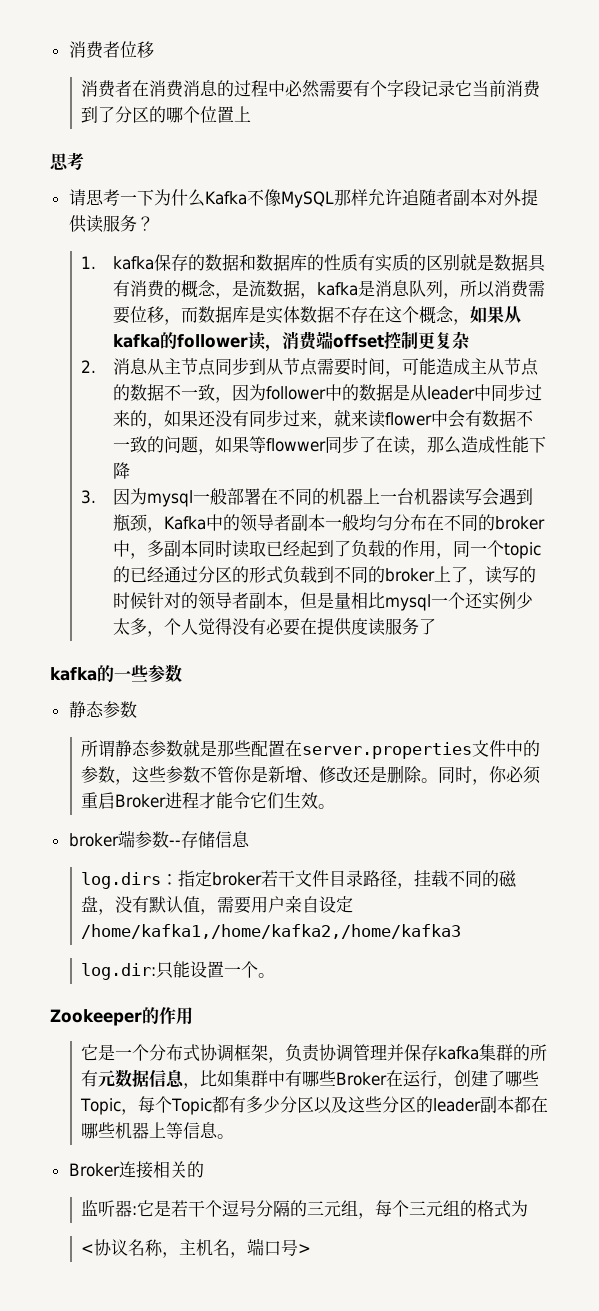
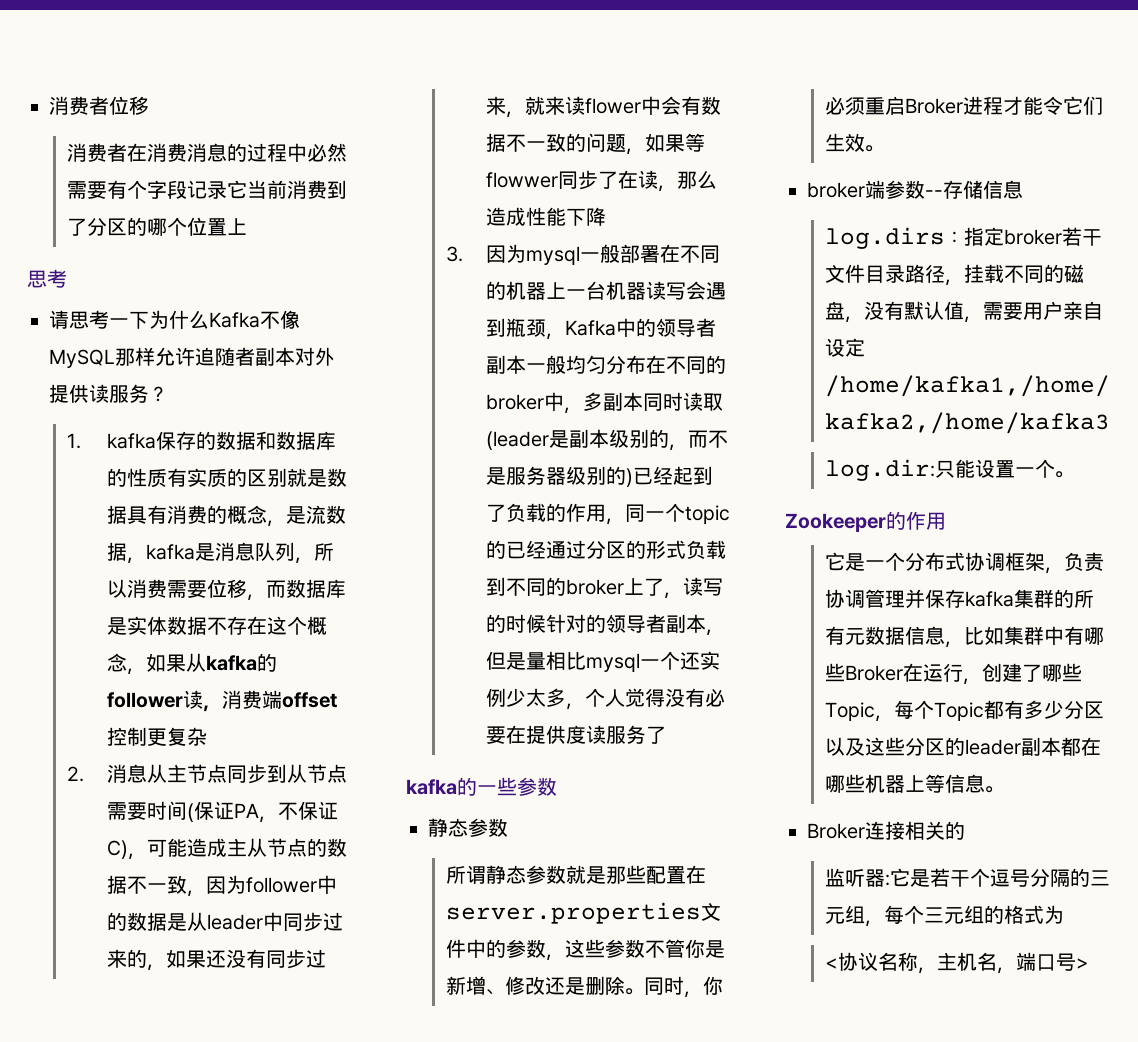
(385, 366) none -> [186,801,338,823] [106,840,128,859] (保证PA，不保证C)
(266, 548) none -> [485,429,728,451] [485,466,633,487] (leader是副本级别的，而不是服务器级别的)

